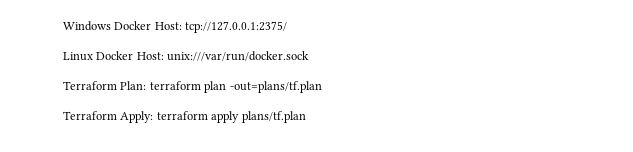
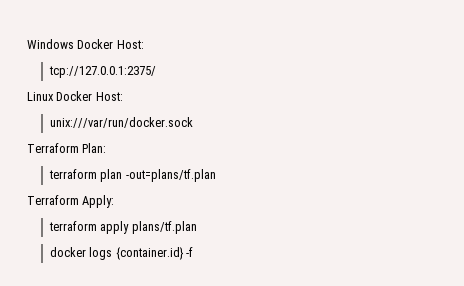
(182, 26) none -> (144, 44) //
(164, 56) none -> (123, 96) //
(147, 85) none -> (107, 148) //
(154, 117) none -> (115, 201) //
(306, 117) none -> [49,247,194,260] // docker logs {container.id} -f

